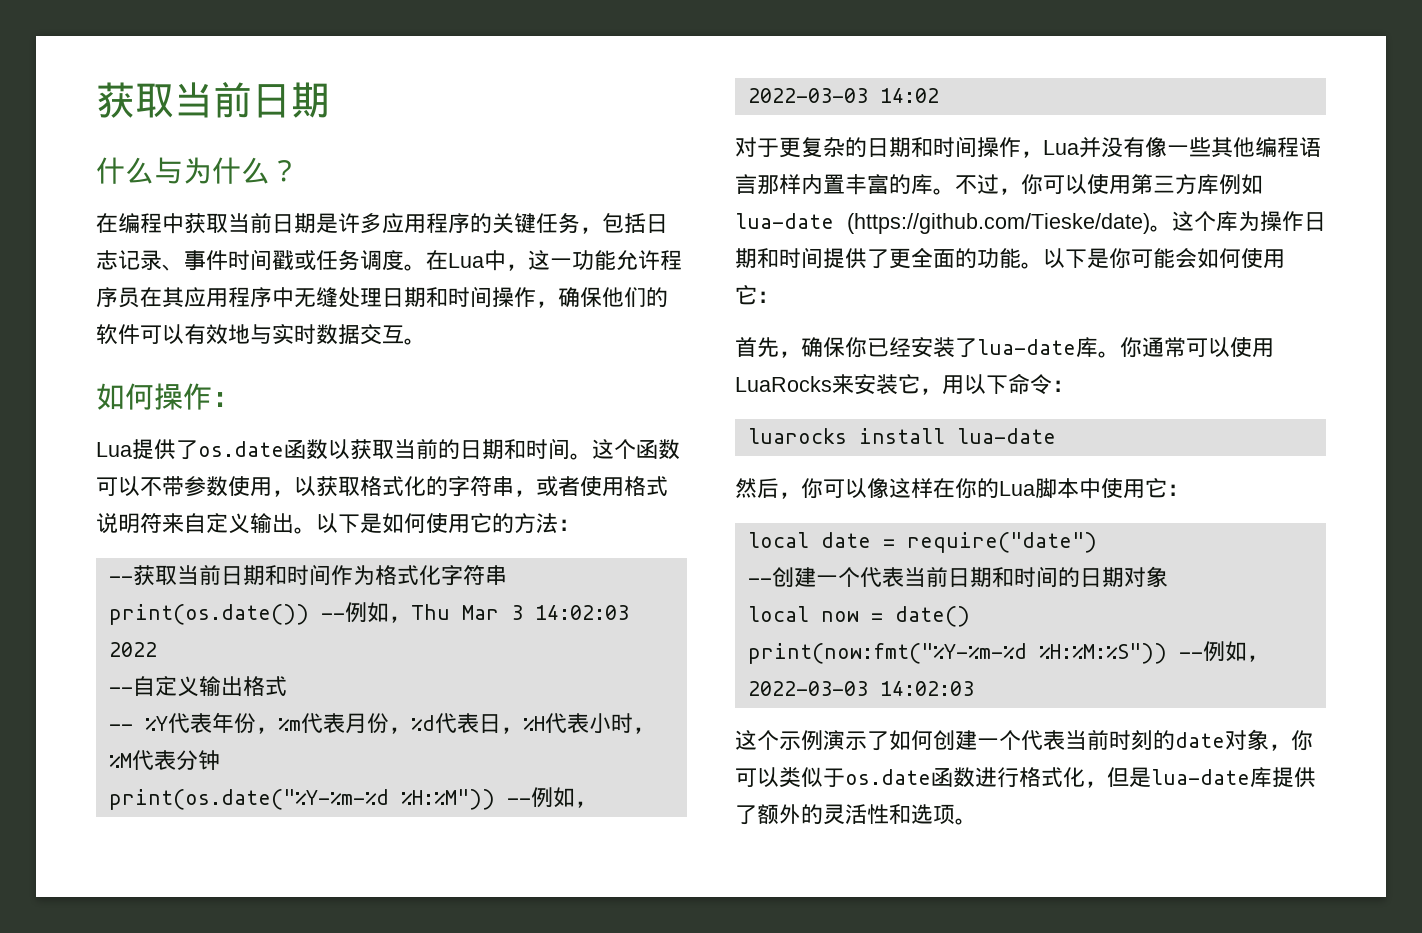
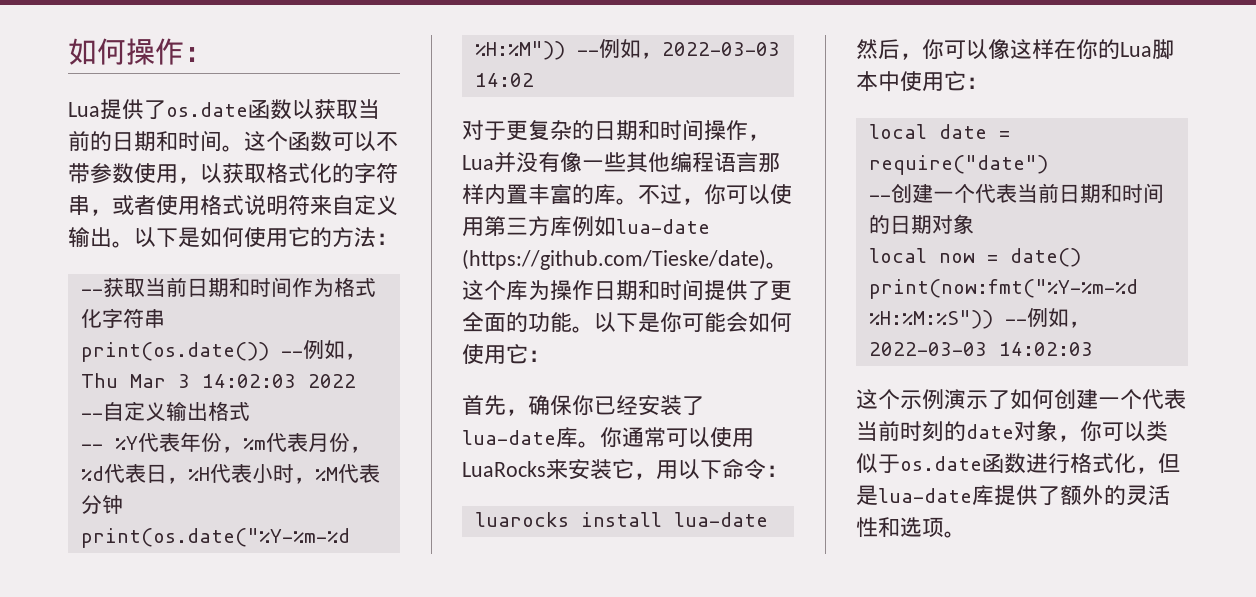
[96,82,330,118] [96,157,299,184] [96,212,668,234] [96,249,682,271] [96,286,668,308] [96,324,426,345] 获取当前日期 // 什么与为什么？ // 在编程中获取当前日期是许多应用程序的关键任务，包括日志记录、事件时间戳或任务调度。在Lua中，这一功能允许程序员在其应用程序中无缝处理日期和时间操作，确保他们的软件可以有效地与实时数据交互。 // -> (68, 51) none

